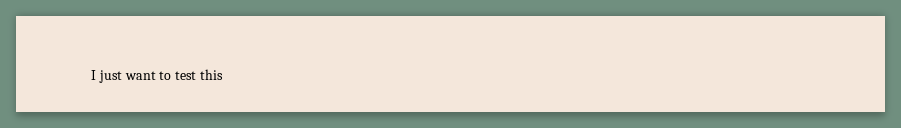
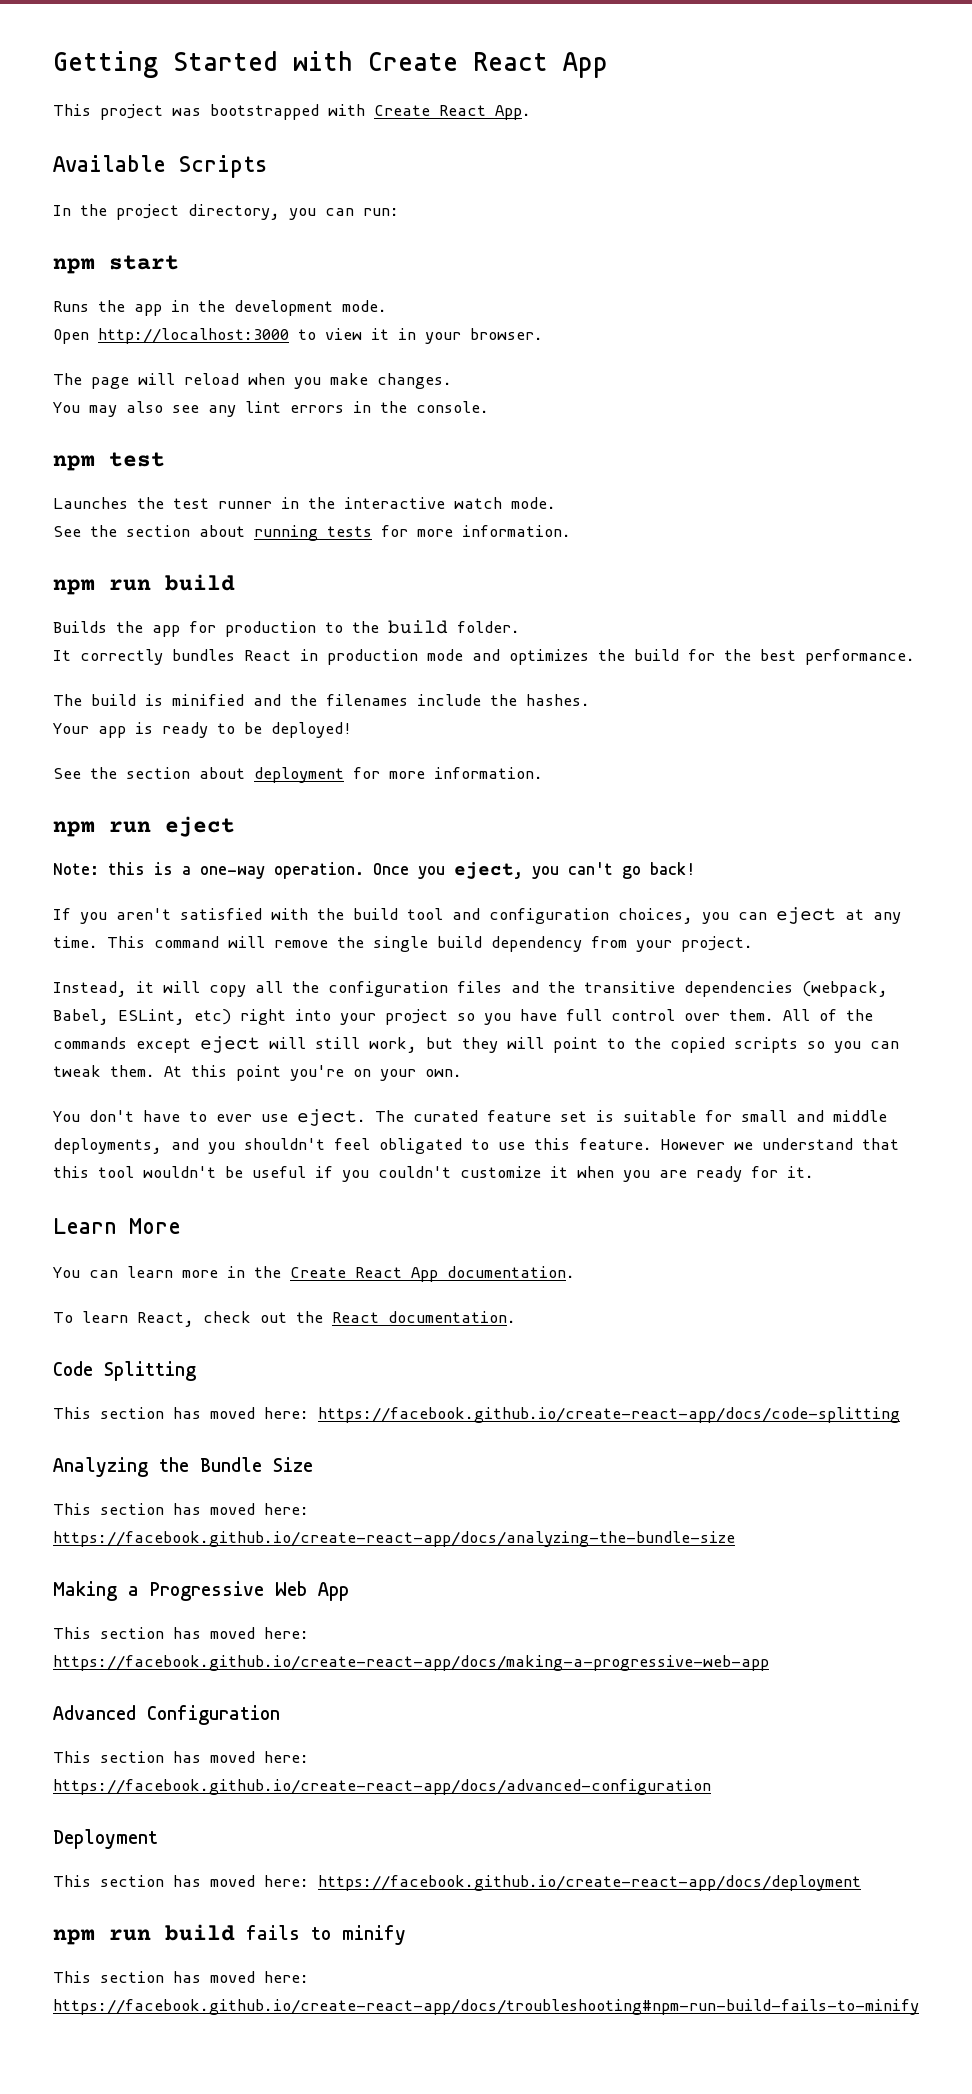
[91,69,223,83] I just want to test this -> [53,51,608,78] [53,104,531,120] [53,155,267,178] [53,204,399,220] [53,255,179,274] [53,300,387,316] [53,328,543,344] [53,373,452,389] [53,401,489,417] [53,452,165,471] [53,497,556,509] [53,525,571,541] [53,574,235,595] [53,620,520,637] [53,649,915,665] [53,694,590,706] [53,722,352,738] [53,767,543,783] [53,816,235,837] [53,862,695,879] [53,907,901,924] [53,936,753,952] [53,981,888,997] [53,1009,873,1025] [53,1036,899,1053] [53,1065,462,1081] [53,1109,887,1126] [53,1138,899,1154] [53,1166,814,1182] [53,1218,181,1234] [53,1266,575,1282] [53,1311,516,1327] [53,1361,196,1381] [53,1407,900,1423] [53,1457,313,1477] [53,1503,309,1515] [53,1531,735,1547] [53,1581,349,1601] [53,1627,309,1639] [53,1655,769,1671] [53,1705,280,1725] [53,1751,309,1763] [53,1779,711,1795] [53,1829,158,1849] [53,1875,861,1891] [53,1924,406,1945] [53,1971,309,1983] [53,1999,919,2015] Getting Started with Create React App // This project was bootstrapped with Create React App. // Available Scripts // In the project directory, you can run: // npm start // Runs the app in the development mode. // Open http://localhost:3000 to view it in your browser. // The page will reload when you make changes. // You may also see any lint errors in the console. // npm test // Launches the test runner in the interactive watch mode. // See the section about running tests for more information. // npm run build // Builds the app for production to the build folder. // It correctly bundles React in production mode and optimizes the build for the best performance. // The build is minified and the filenames include the hashes. // Your app is ready to be deployed! // See the section about deployment for more information. // npm run eject // Note: this is a one-way operation. Once you eject, you can't go back! // If you aren't satisfied with the build tool and configuration choices, you can eject at any time. This command will remove the single build dependency from your project. // Instead, it will copy all the configuration files and the transitive dependencies (webpack, Babel, ESLint, etc) right into your project so you have full control over them. All of the commands except eject will still work, but they will point to the copied scripts so you can tweak them. At this point you're on your own. // You don't have to ever use eject. The curated feature set is suitable for small and middle deployments, and you shouldn't feel obligated to use this feature. However we understand that this tool wouldn't be useful if you couldn't customize it when you are ready for it. // Learn More // You can learn more in the Create React App documentation. // To learn React, check out the React documentation. // Code Splitting // This section has moved here: https://facebook.github.io/create-react-app/docs/code-splitting // Analyzing the Bundle Size // This section has moved here: https://facebook.github.io/create-react-app/docs/analyzing-the-bundle-size // Making a Progressive Web App // This section has moved here: https://facebook.github.io/create-react-app/docs/making-a-progressive-web-app // Advanced Configuration // This section has moved here: https://facebook.github.io/create-react-app/docs/advanced-configuration // Deployment // This section has moved here: https://facebook.github.io/create-react-app/docs/deployment // npm run build fails to minify // This section has moved here: https://facebook.github.io/create-react-app/docs/troubleshooting#npm-run-build-fails-to-minify

